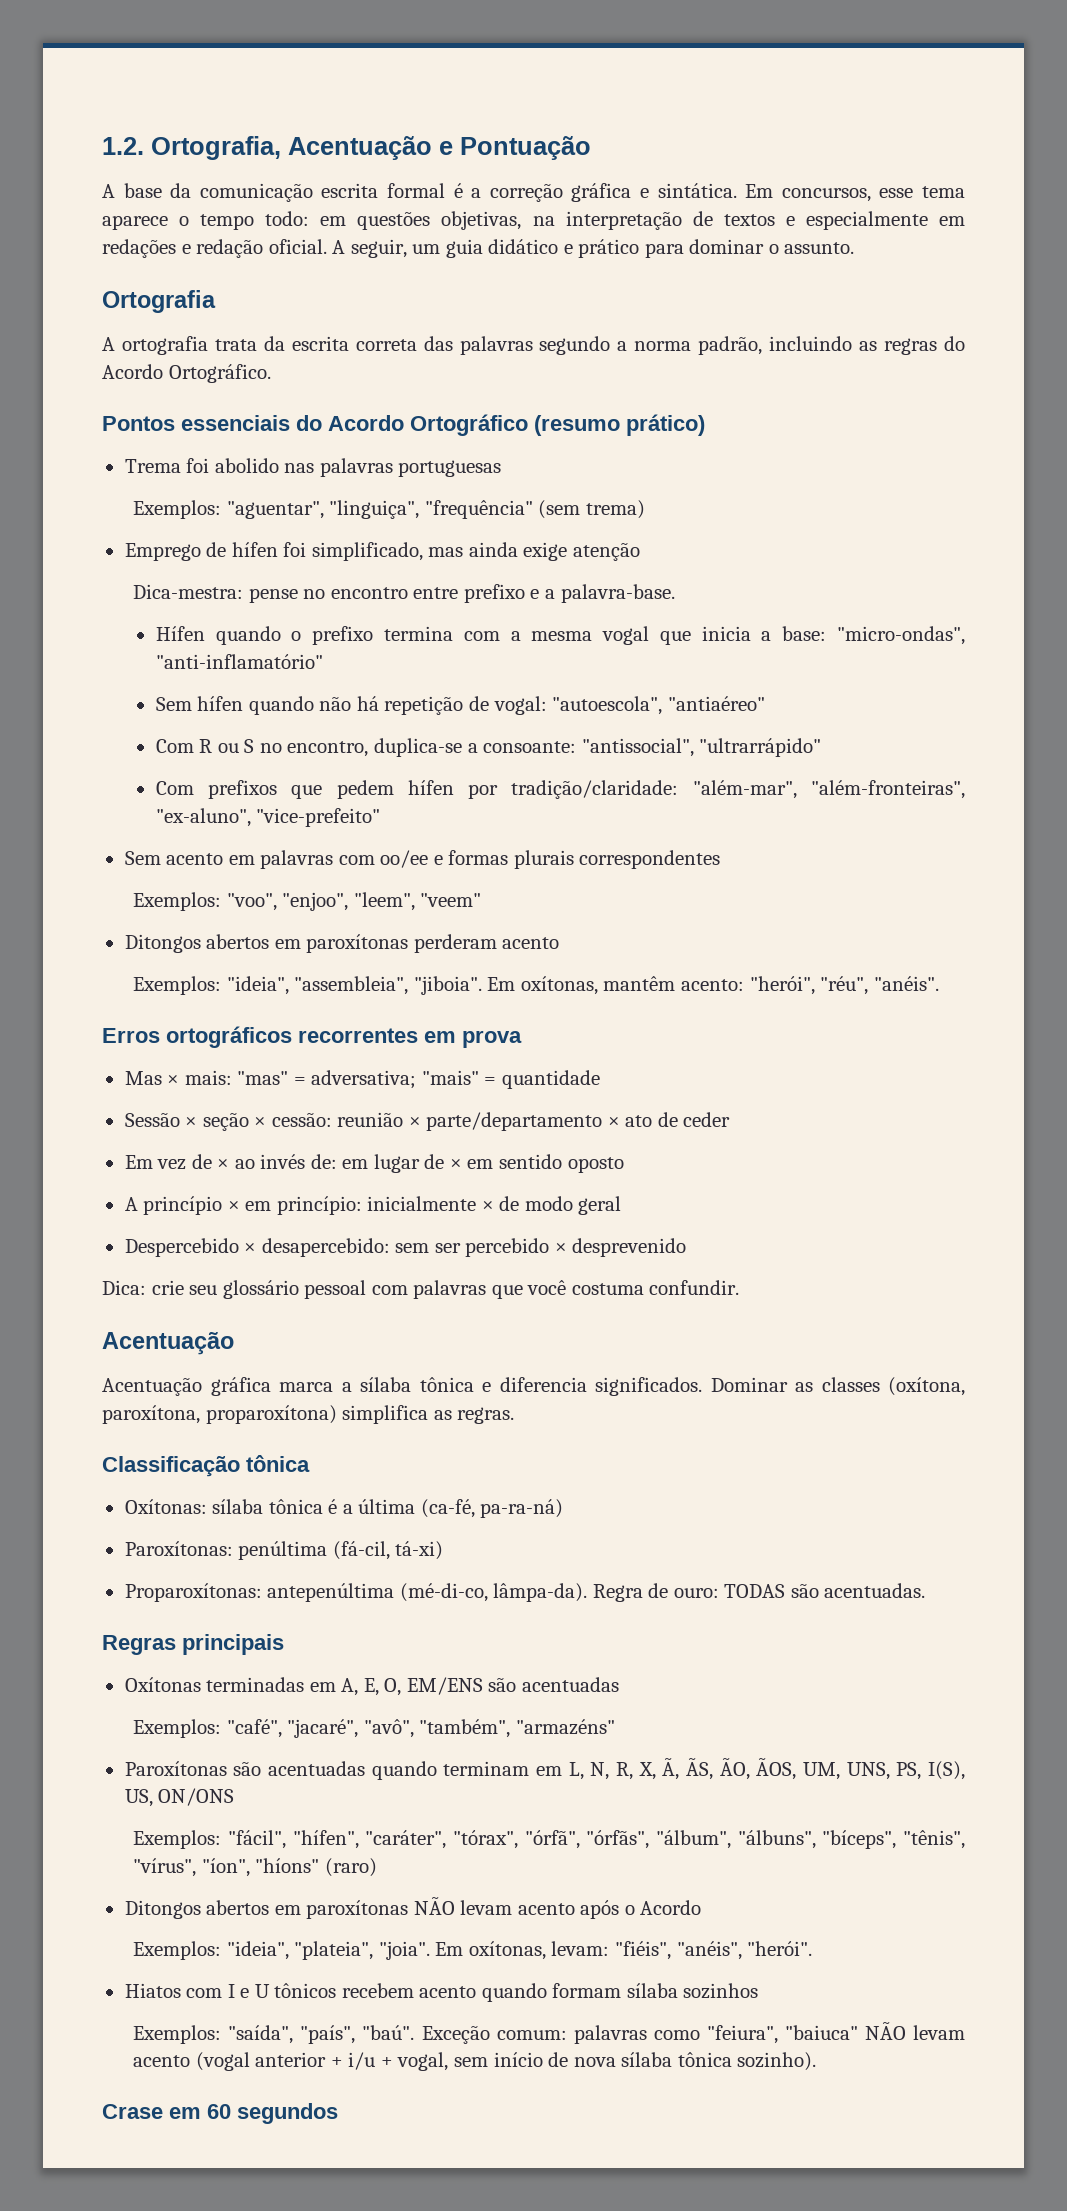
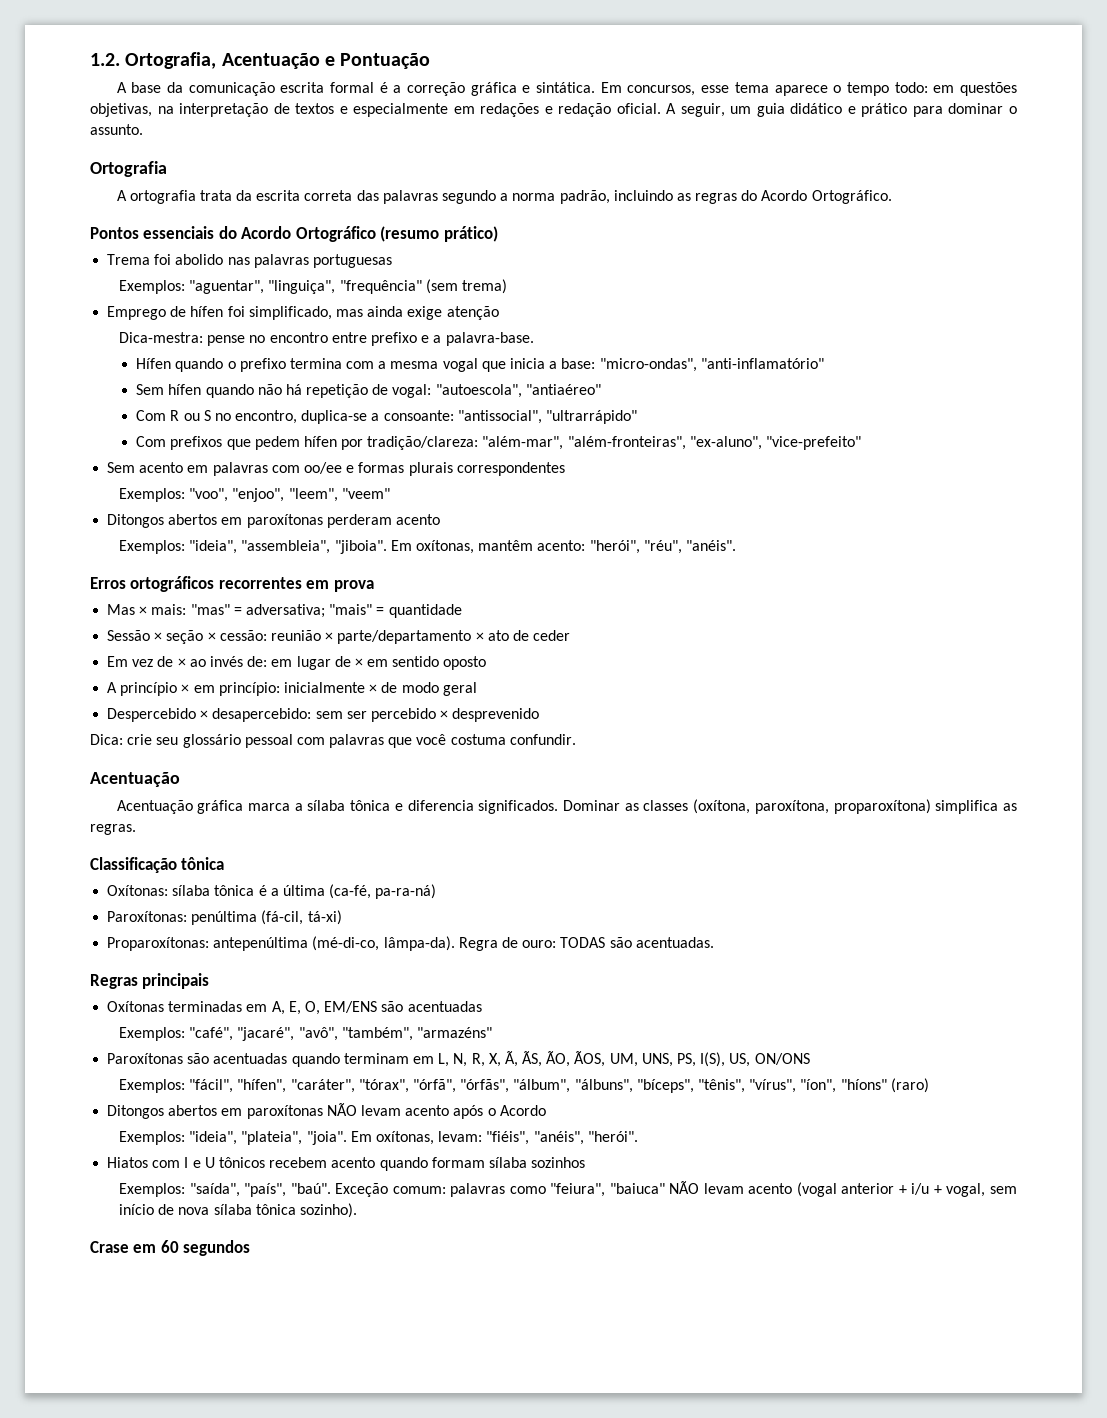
[511,780,679,799] tradição/claridade: -> [367,436,479,450] tradição/clareza:

